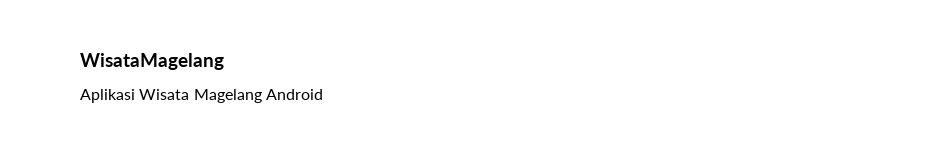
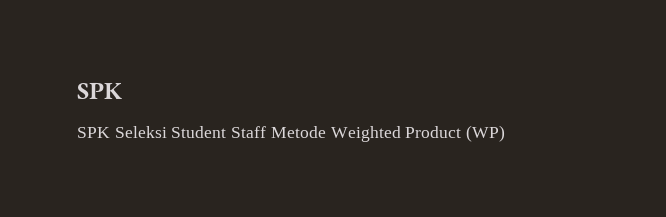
[80,53,224,70] [80,89,323,103] WisataMagelang // Aplikasi Wisata Magelang Android -> [77,82,122,99] [77,125,506,142] SPK // SPK Seleksi Student Staff Metode Weighted Product (WP)

